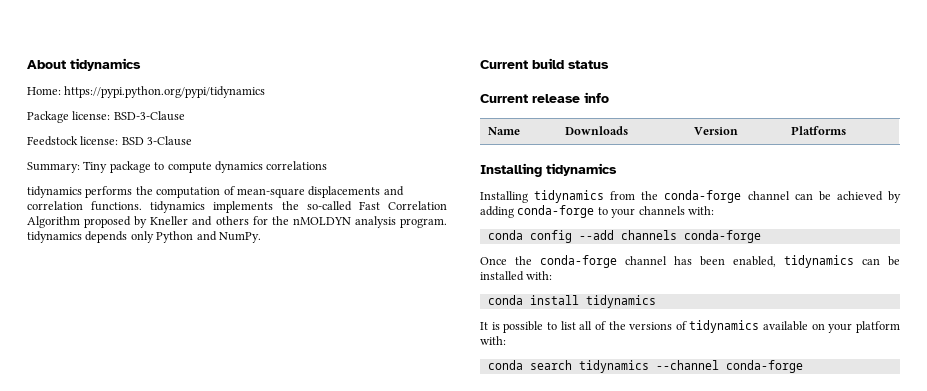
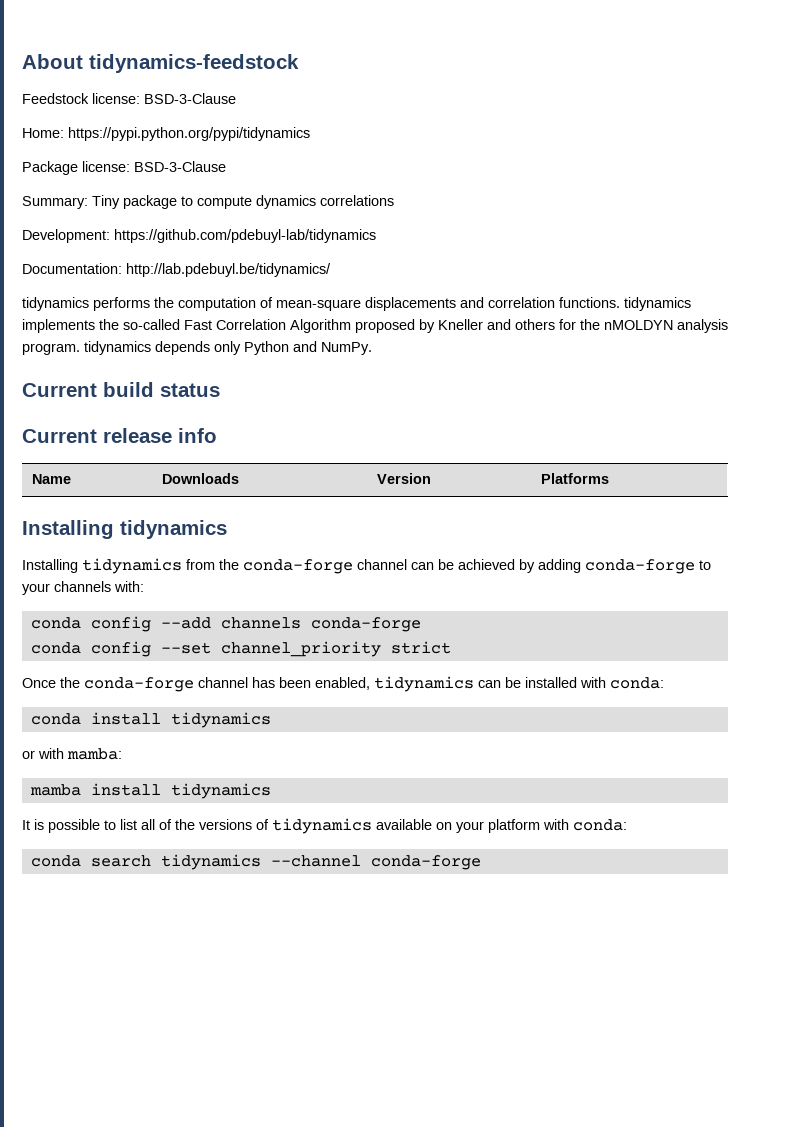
[70,58,141,71] tidynamics -> [89,54,299,73] [22,93,236,104] tidynamics-feedstock // Feedstock license: BSD-3-Clause
[27,136,193,146] // Feedstock license: BSD 3-Clause -> (226, 166) none
(328, 165) none -> [22,229,376,243] [22,263,331,277] // Development: https://github.com/pdebuyl-lab/tidynamics // Documentation: http://lab.pdebuyl.be/tidynamics/
(761, 236) none -> [30,641,451,657] // conda config --set channel_priority strict
[526,271,553,280] with: -> [580,677,664,689] with conda:
(656, 301) none -> [22,748,122,760] [29,783,271,799] // or with mamba: // mamba install tidynamics
[480,336,506,345] with: -> [543,819,627,831] with conda:

